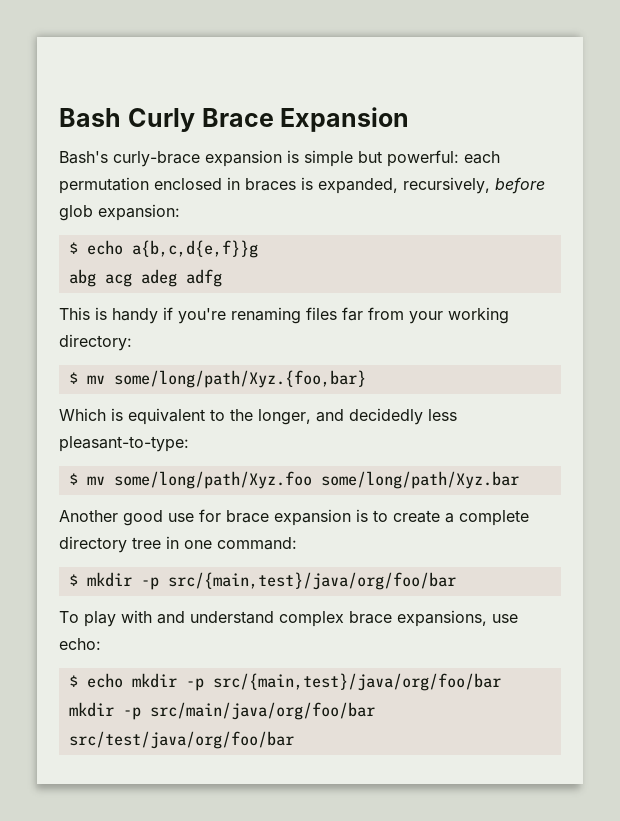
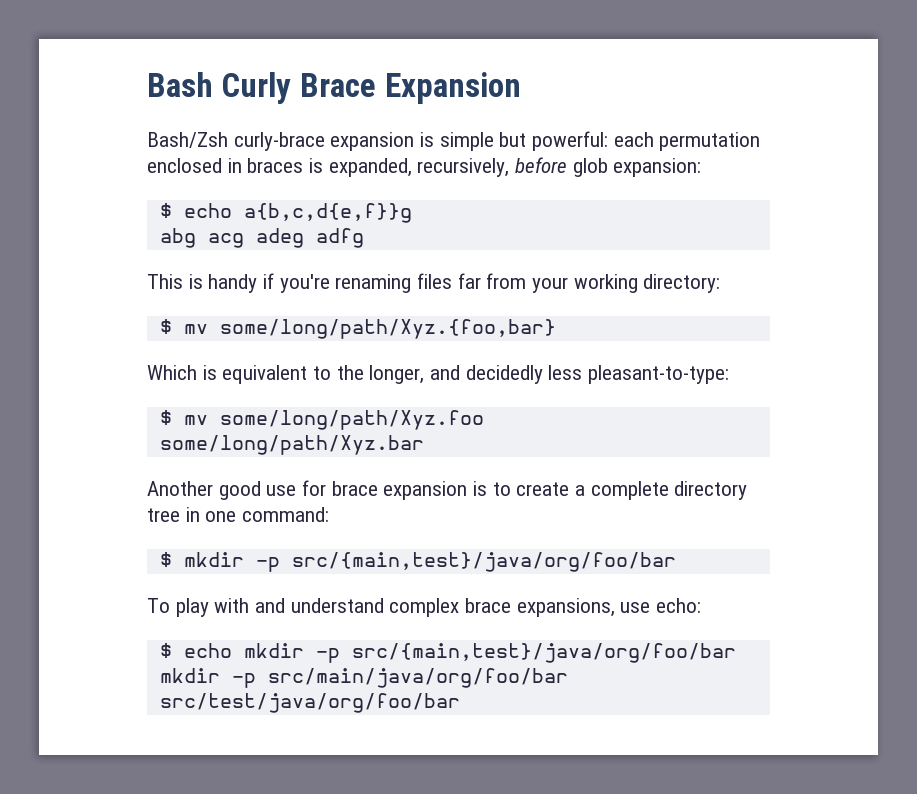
[59,151,108,164] Bash's -> [147,132,228,148] Bash/Zsh

